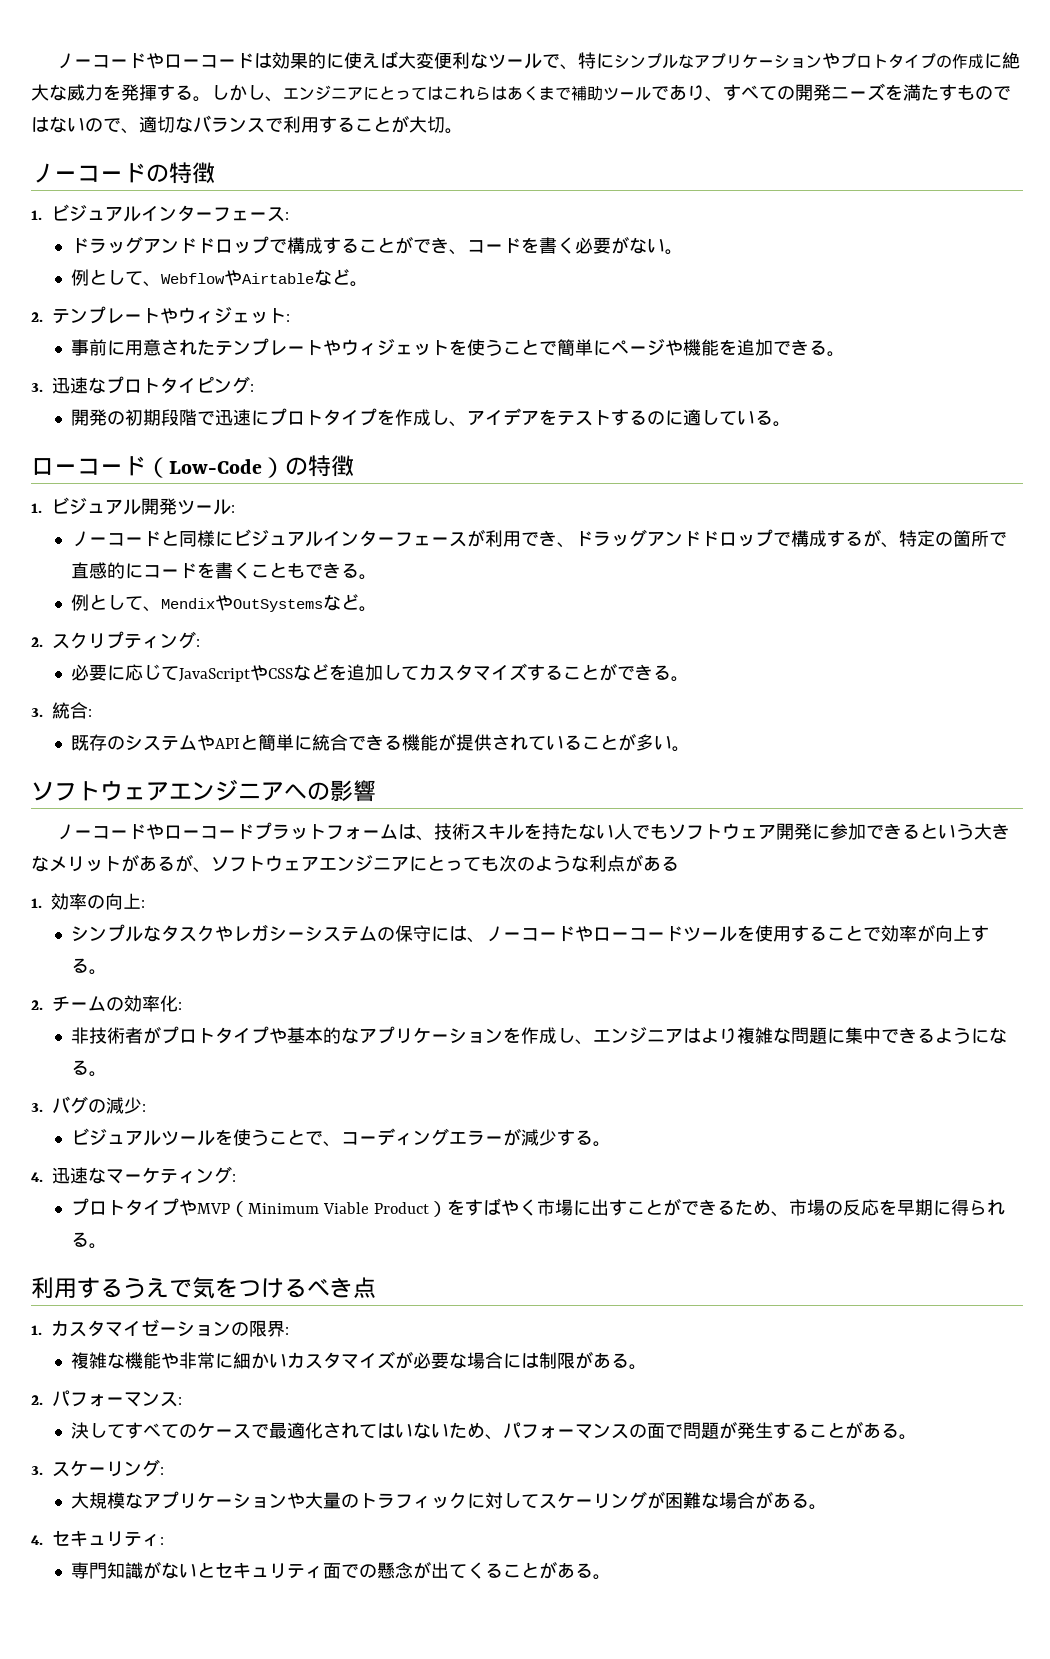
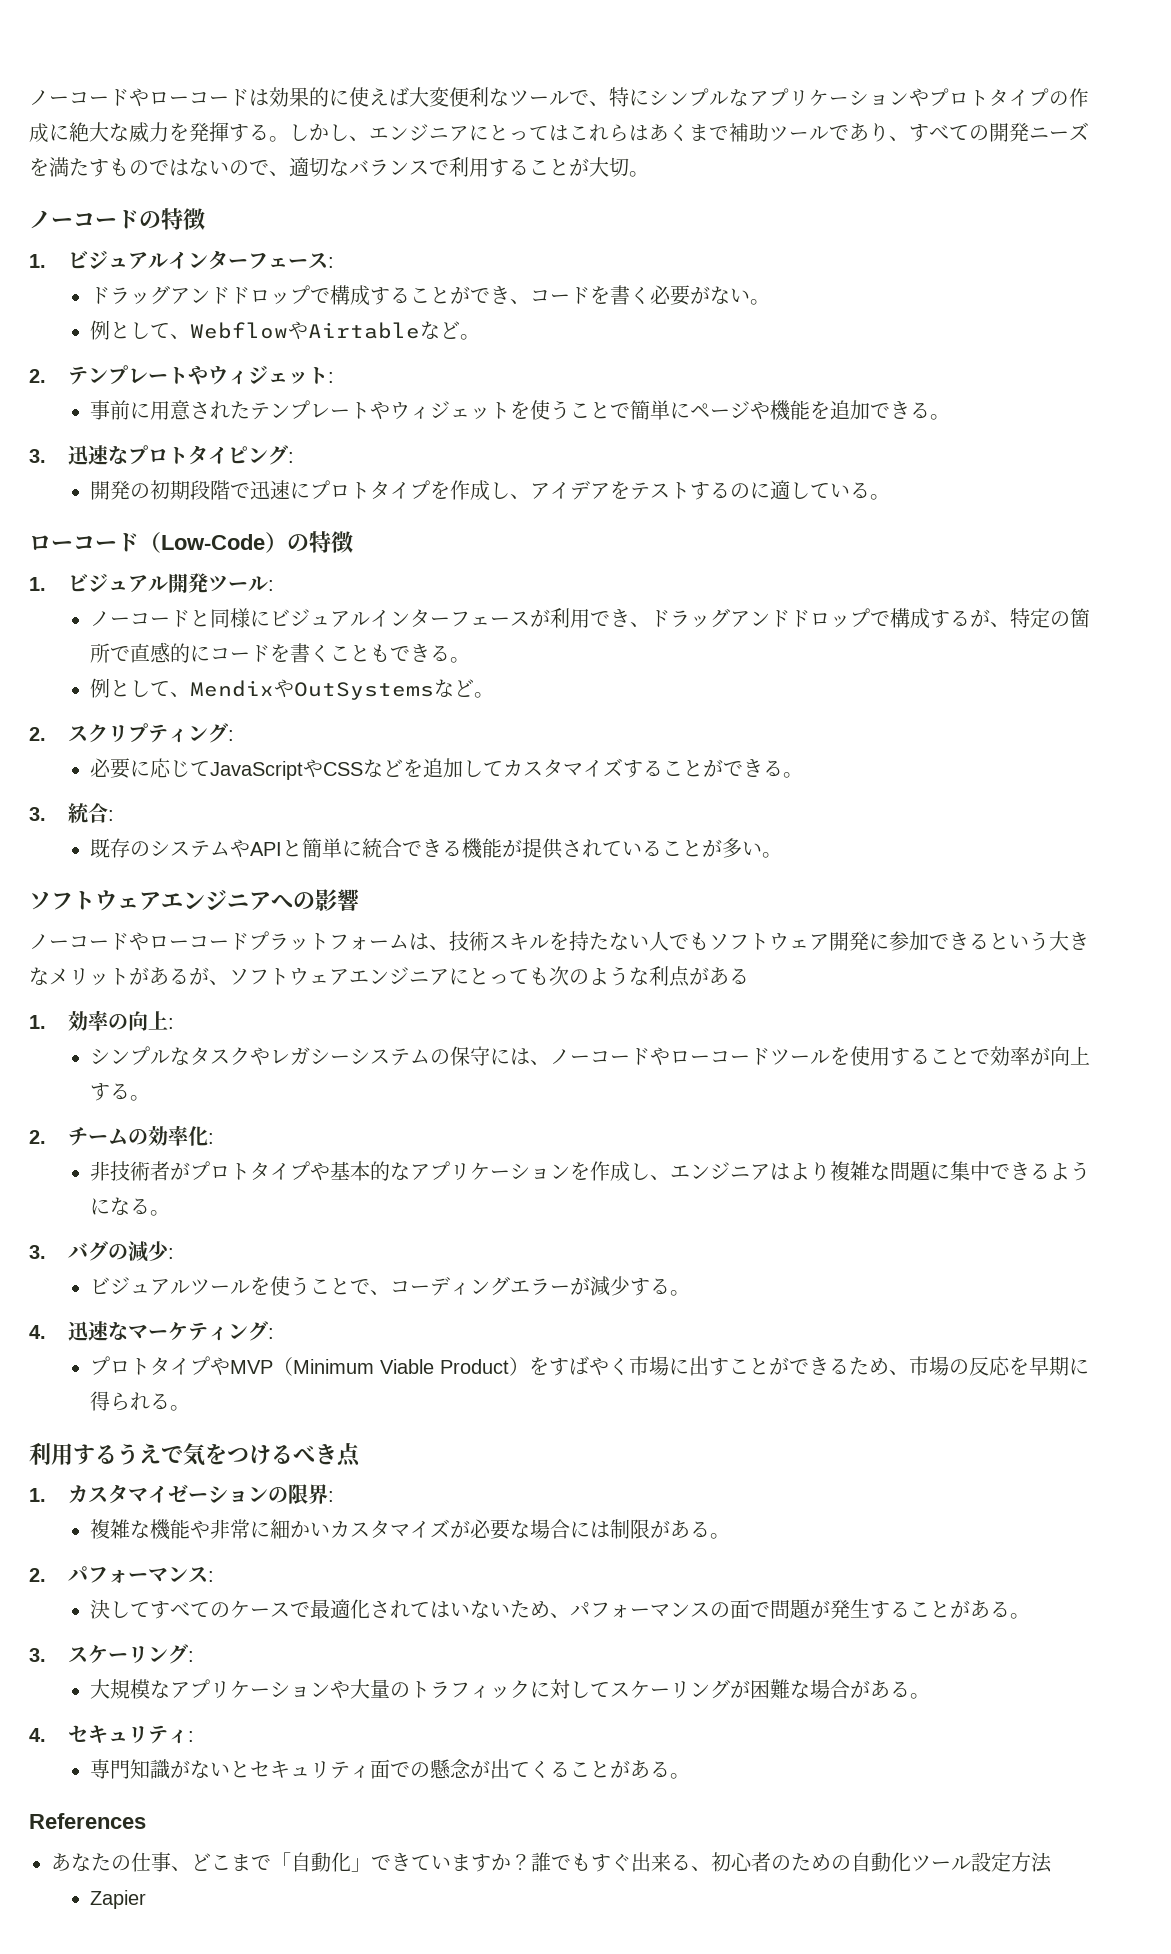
(611, 1577) none -> [29,1813,146,1829] [51,1852,1052,1873] [89,1890,146,1909] // References // あなたの仕事、どこまで「自動化」できていますか？誰でもすぐ出来る、初心者のための自動化ツール設定方法 // Zapier

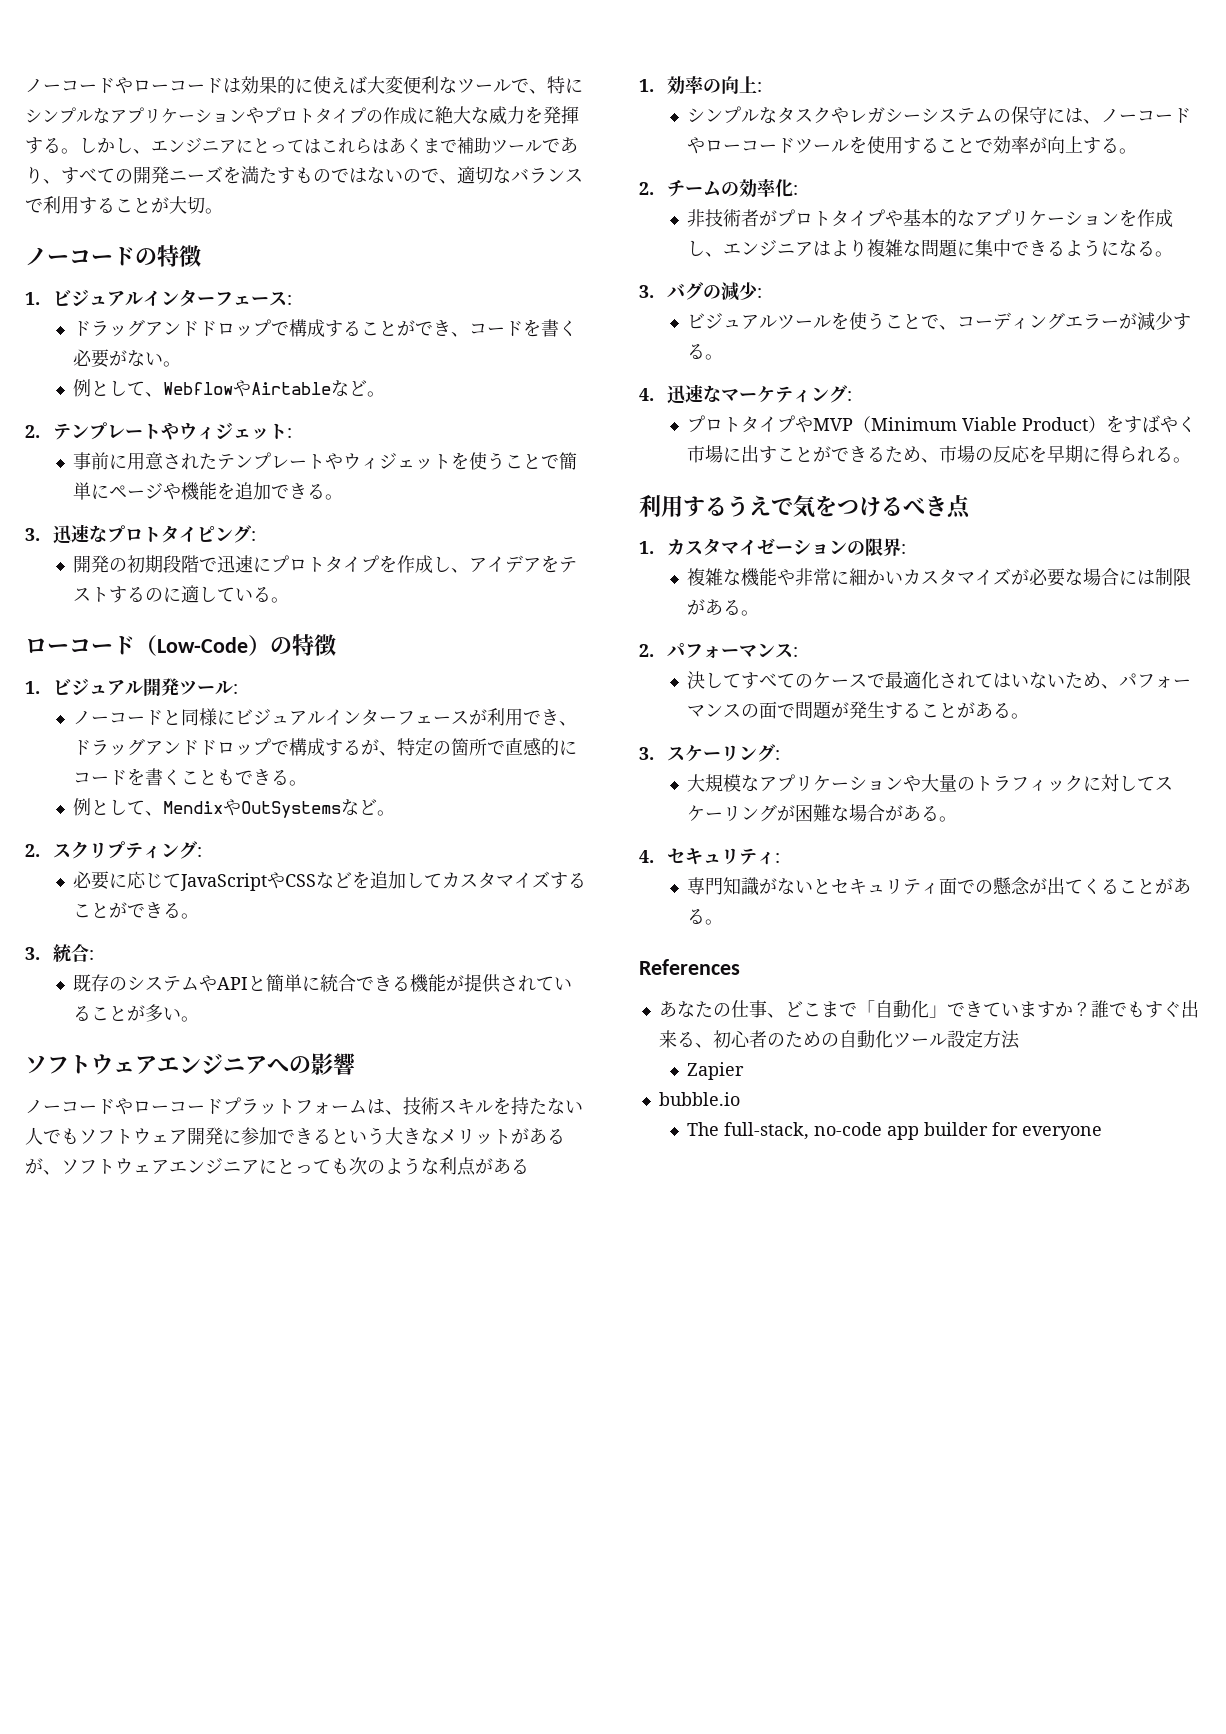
(146, 1899) none -> [658,1092,740,1106] [686,1122,1102,1140] // bubble.io // The full-stack, no-code app builder for everyone

